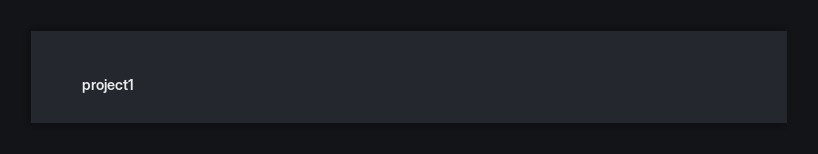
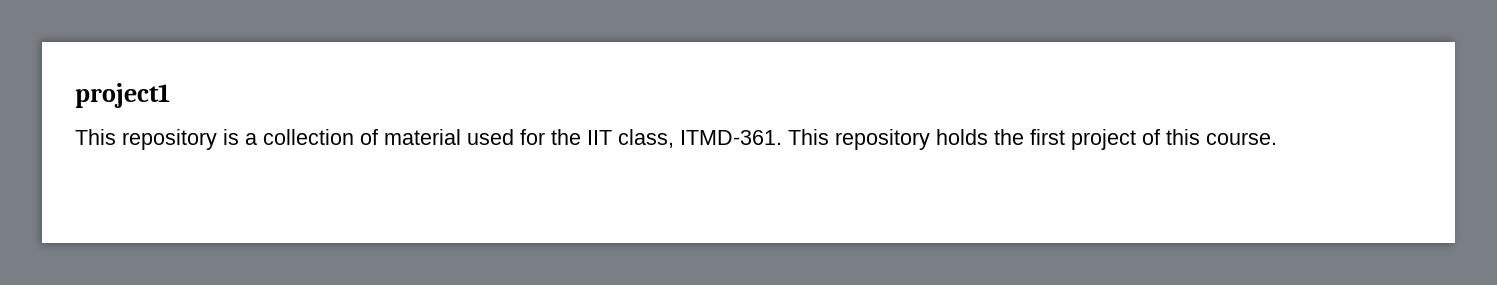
(134, 86) none -> [75,129,1277,150] // This repository is a collection of material used for the IIT class, ITMD-361. This repository holds the first project of this course.

